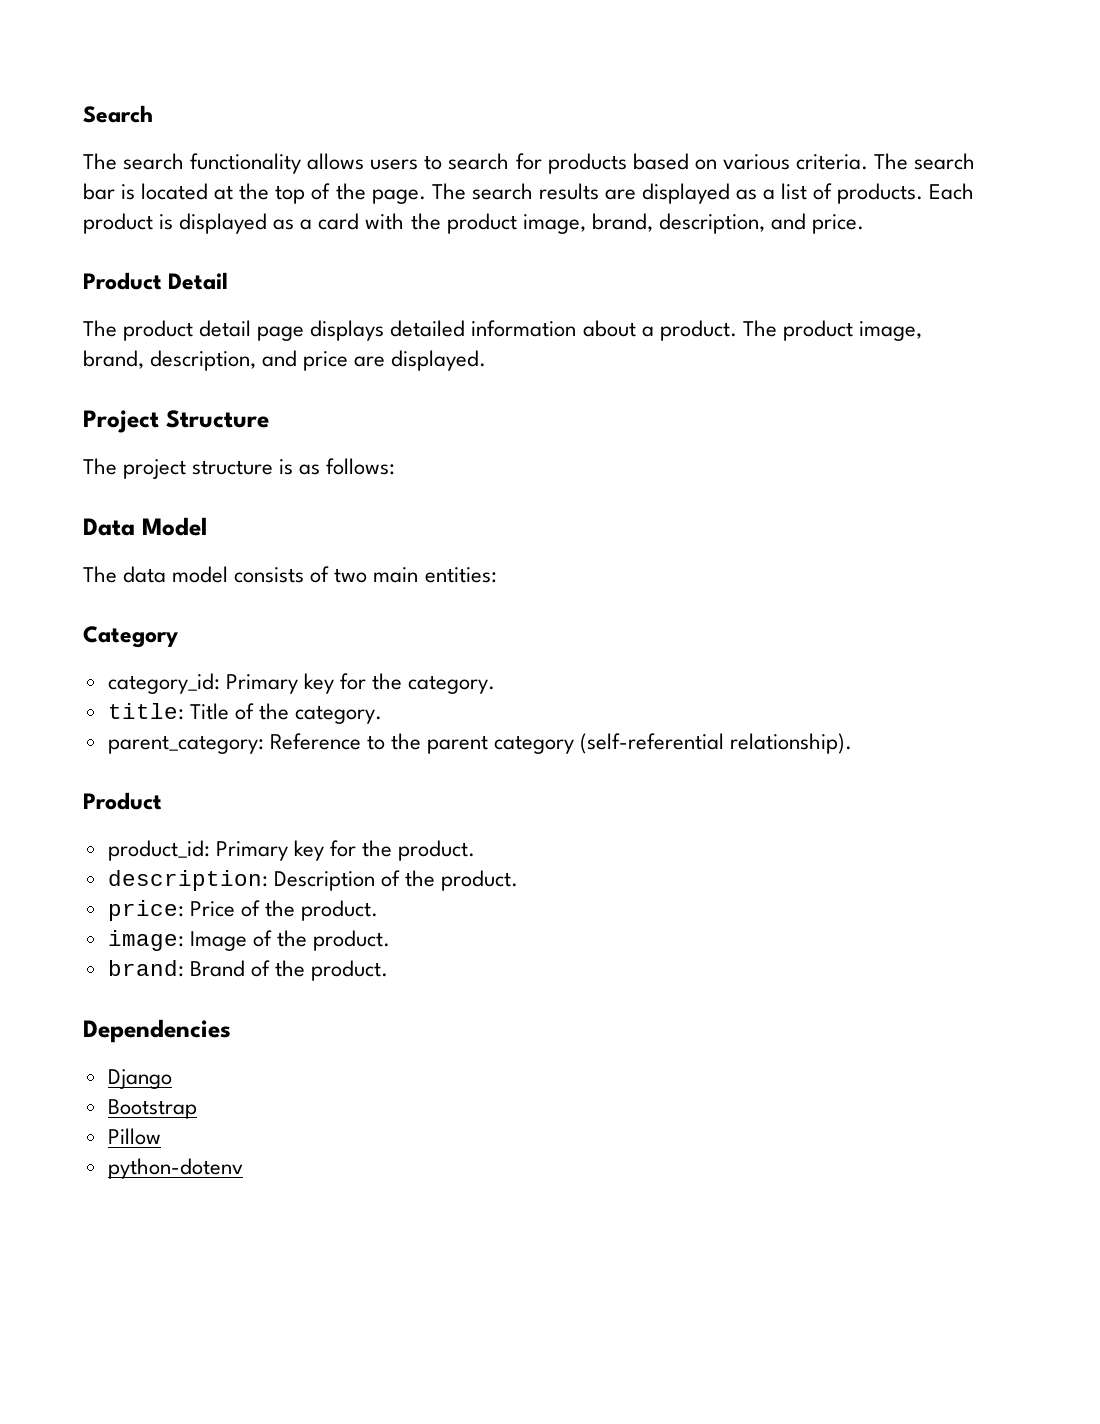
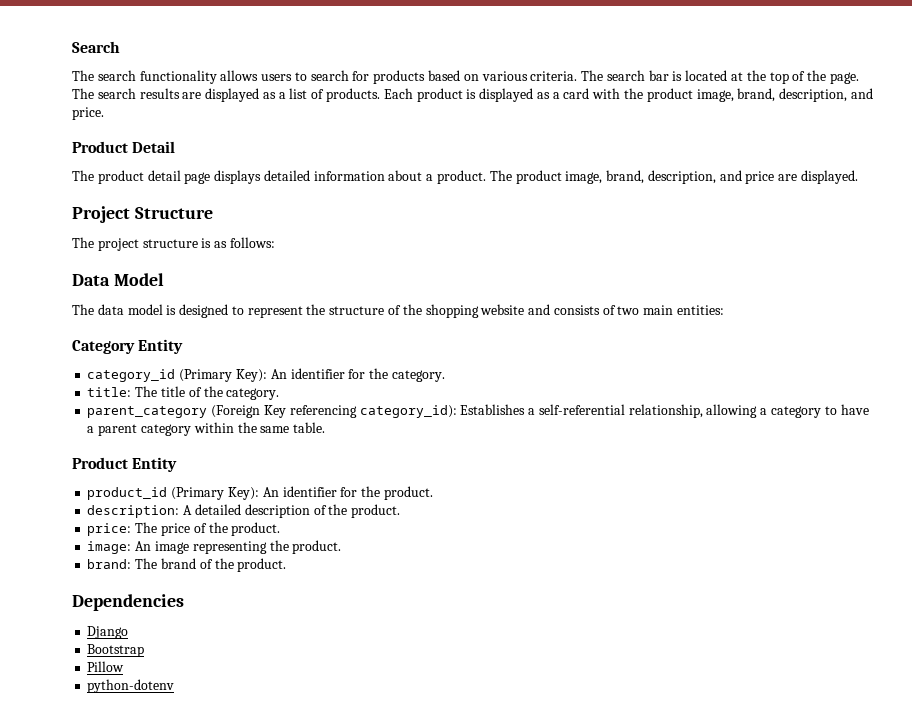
(229, 574) none -> [166,304,551,318] is designed to represent the structure of the shopping website and
[107,673,334,694] // category_id: Primary key -> [138,339,184,354] [87,368,345,382] Entity // category_id (Primary Key): An identifier
[189,703,229,720] Title -> [135,386,185,397] The title
[107,733,853,754] [83,792,162,810] [107,840,324,861] parent_category: Reference to the parent category (self-referential relationship). // Product // product_id: Primary key -> [87,404,869,418] [87,422,326,436] [72,457,178,472] [87,486,337,500] parent_category (Foreign Key referencing category_id): Establishes a self-referential relationship, allowing a category to have a parent category within the same table. // Product Entity // product_id (Primary Key): An identifier
[273,871,375,891] Description -> [183,504,310,518] A detailed description
[189,901,235,917] Price -> [135,522,190,536] The price
[189,930,272,951] Image of -> [135,541,267,554] An image representing
[189,960,245,977] Brand -> [135,558,196,569] The brand

